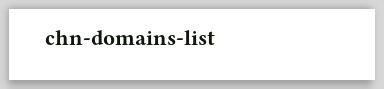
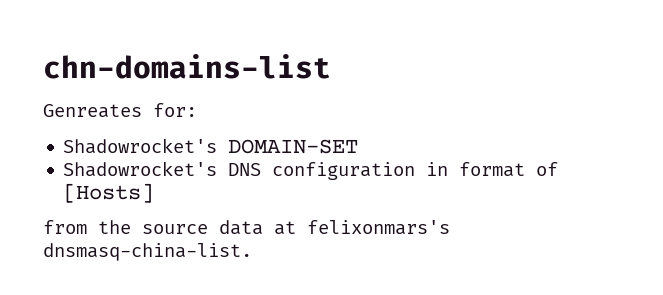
(215, 37) none -> [43,103,197,118] [63,138,359,154] [63,161,559,180] [63,183,155,203] [43,220,450,235] [43,243,252,261] // Genreates for: // Shadowrocket's DOMAIN-SET // Shadowrocket's DNS configuration in format of [Hosts] // from the source data at felixonmars's dnsmasq-china-list.

